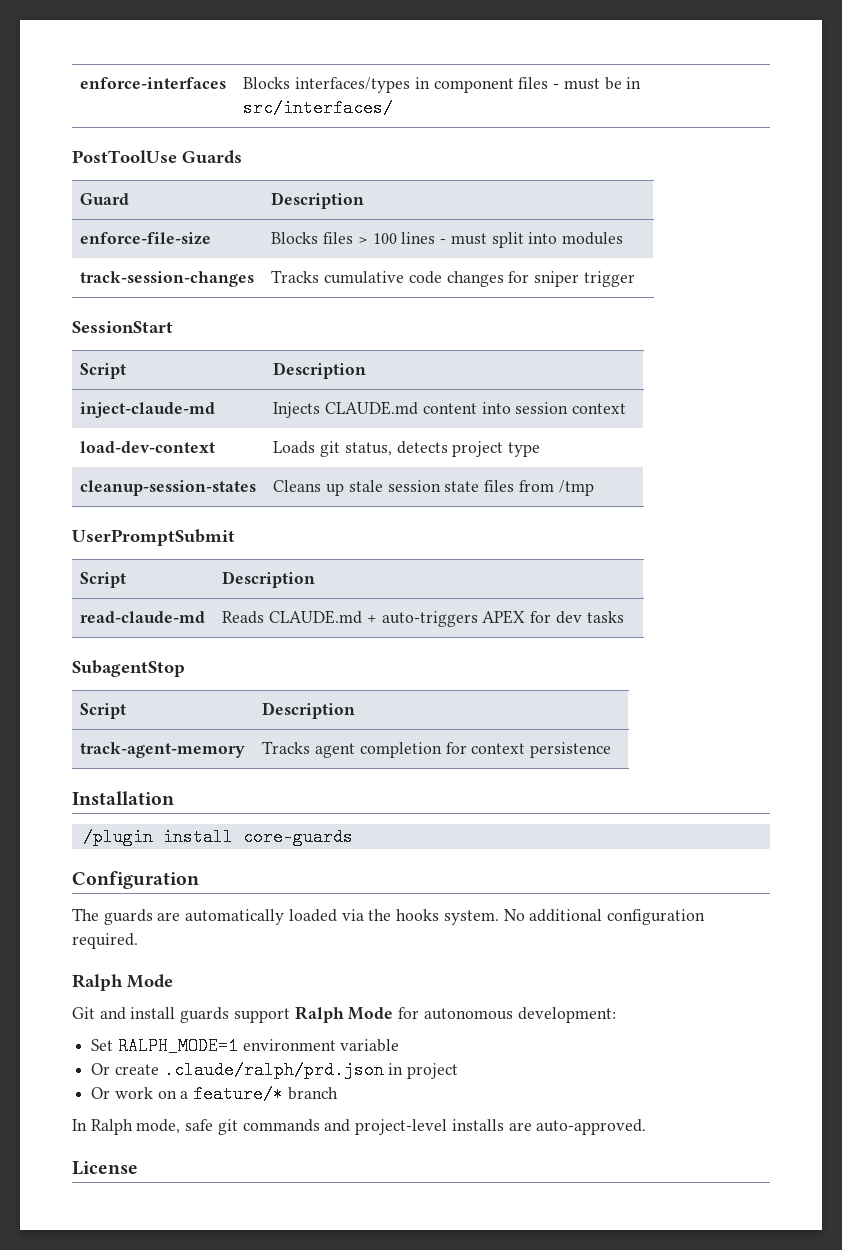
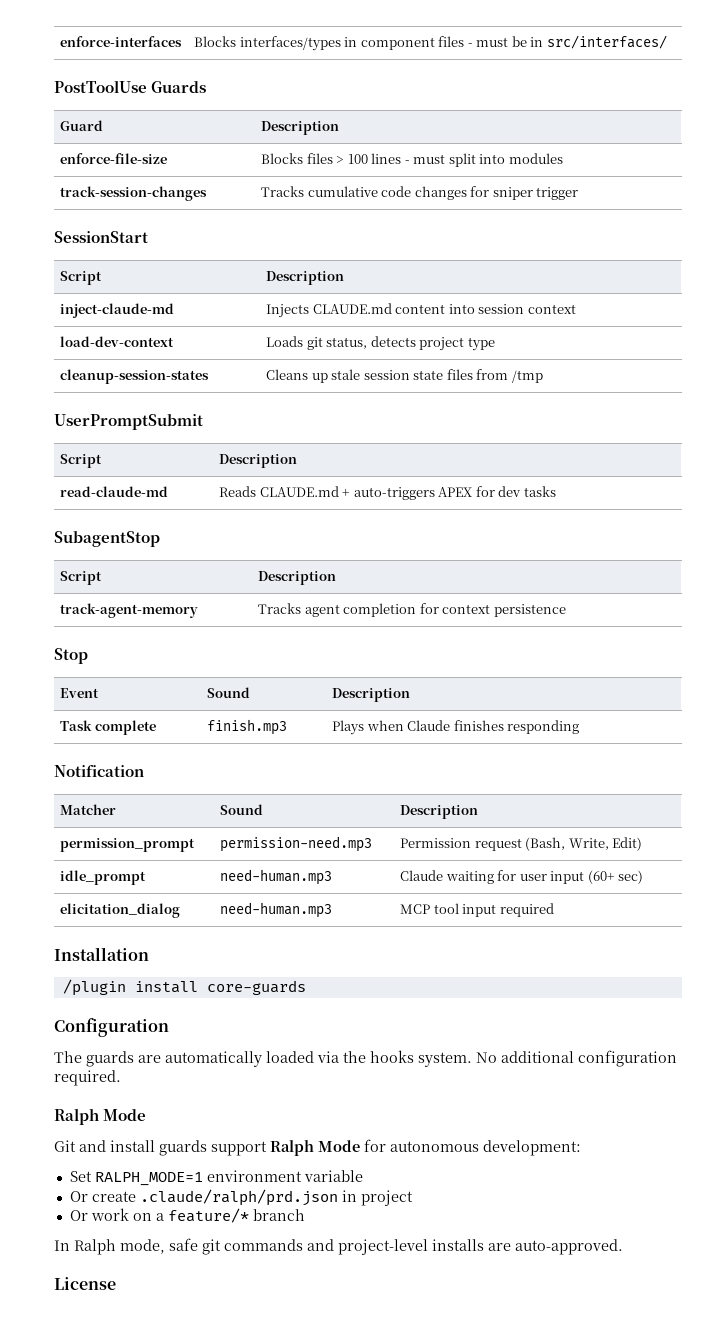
(612, 750) none -> [54,648,88,664] [60,688,100,698] [207,687,251,698] [332,688,411,702] [60,720,156,735] [207,719,288,735] [332,720,580,735] [54,765,144,777] [60,804,117,815] [220,804,264,815] [400,805,479,819] [60,838,196,852] [220,836,373,852] [400,837,643,851] [60,870,147,885] [220,869,333,885] [400,870,644,884] [60,903,181,918] [220,902,333,918] [400,903,554,917] // Stop // Event | Sound | Description // Task complete | finish.mp3 | Plays when Claude finishes responding // Notification // Matcher | Sound | Description // permission_prompt | permission-need.mp3 | Permission request (Bash, Write, Edit) // idle_prompt | need-human.mp3 | Claude waiting for user input (60+ sec) // elicitation_dialog | need-human.mp3 | MCP tool input required

